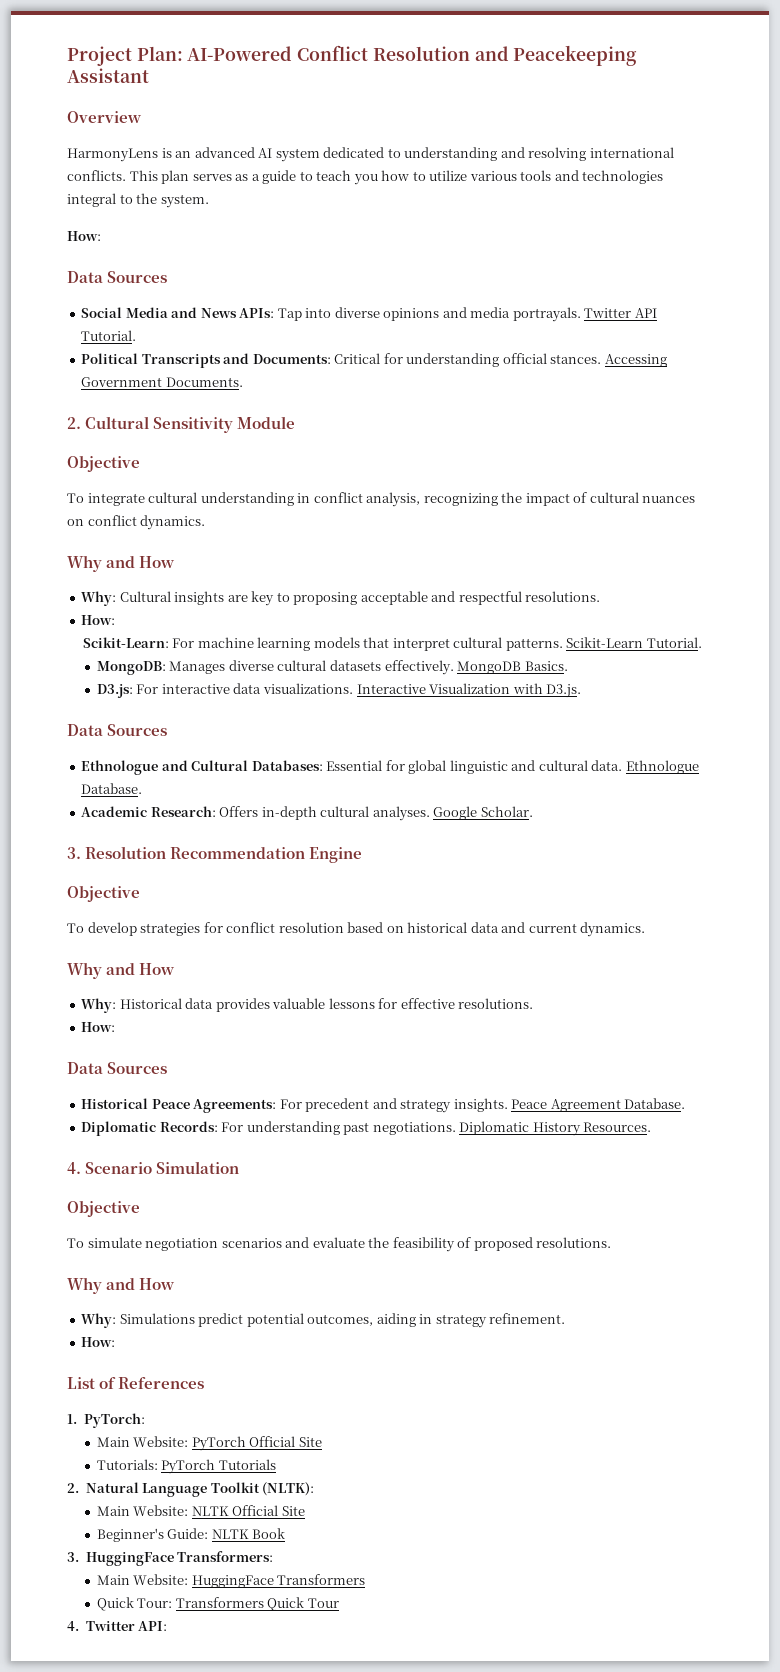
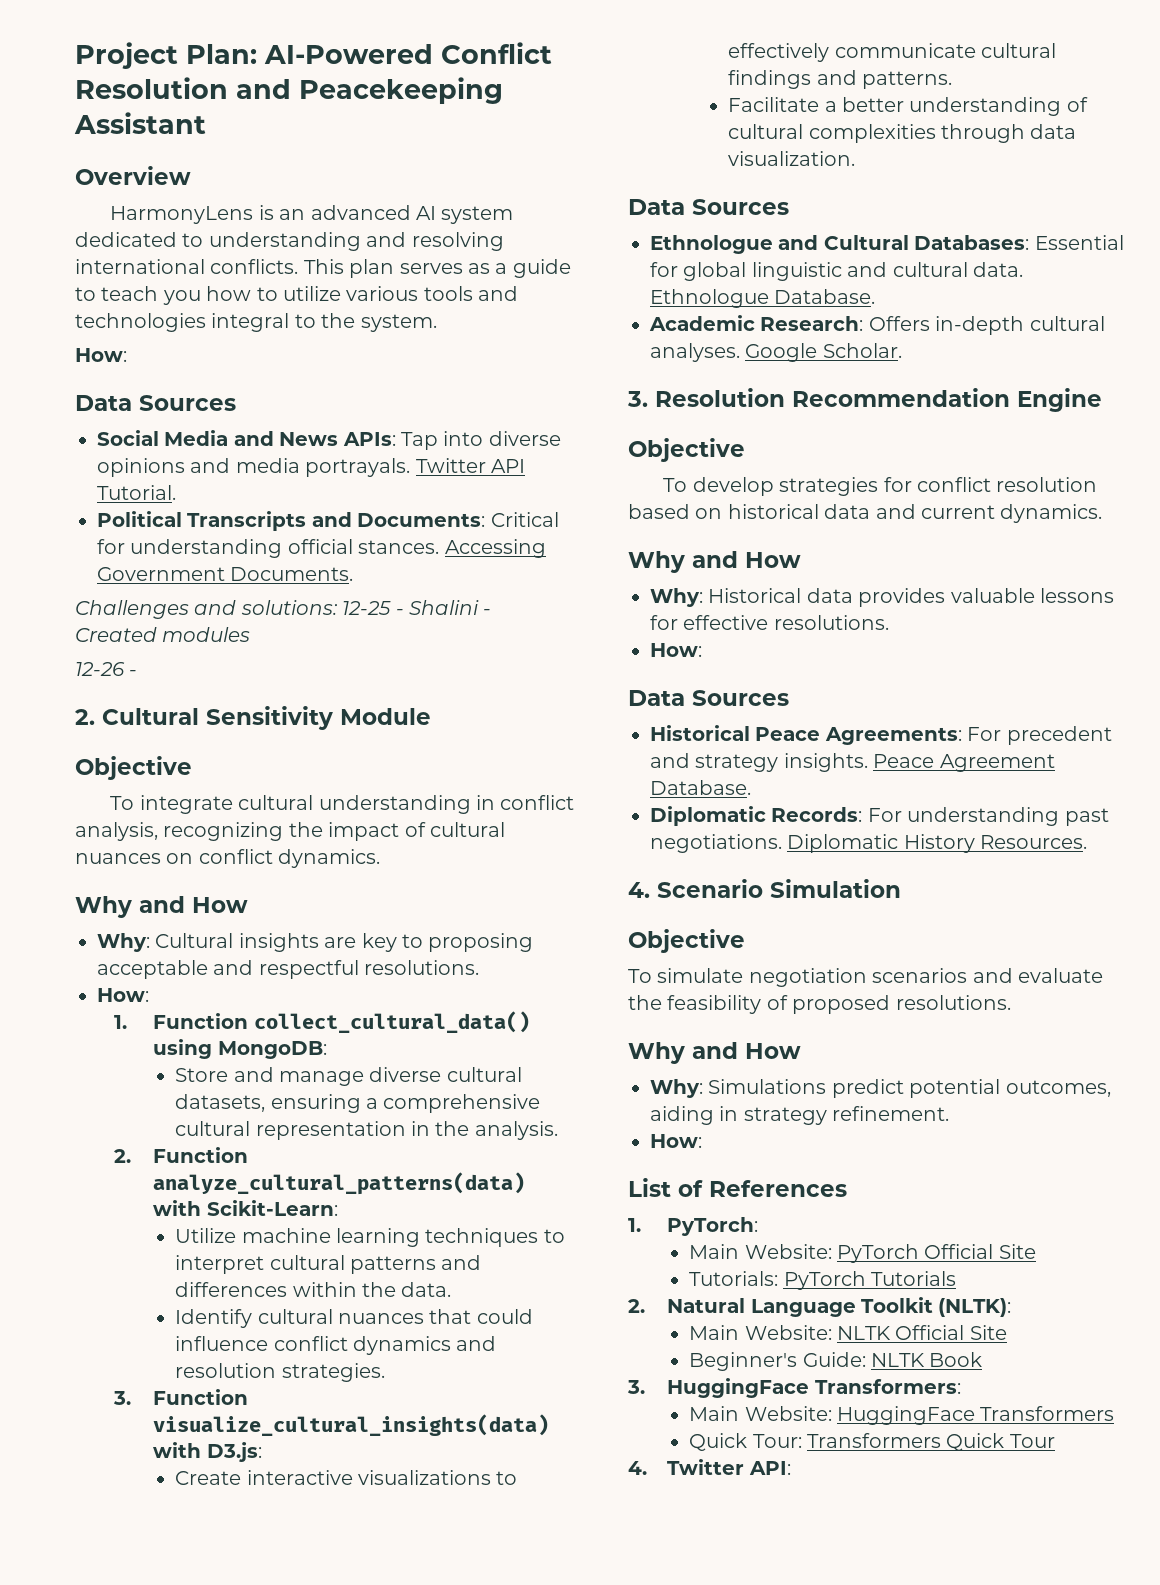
(243, 382) none -> [75,600,492,619] [75,627,251,642] [75,662,138,676] // Challenges and solutions: 12-25 - Shalini - Created modules // 12-26 -
(116, 620) none -> [114,1011,530,1033] [153,1039,327,1059] [175,1067,522,1086] [175,1094,541,1113] [175,1121,558,1140] [114,1147,249,1163] [153,1172,526,1195] [153,1200,202,1216] 1. Function collect_cultural_data() using MongoDB: // Store and manage diverse cultural datasets, ensuring a comprehensive cultural representation in the analysis. // 2. Function analyze_cultural_patterns(data) with
[172,638,195,648] For -> [175,1228,237,1243] // Utilize
[313,637,702,651] [96,660,568,675] [96,683,582,698] models that interpret cultural patterns. Scikit-Learn Tutorial. // MongoDB: Manages diverse cultural datasets effectively. MongoDB Basics. // D3.js: For interactive data visualizations. Interactive Visualization with D3.js. -> [425,1228,565,1247] [175,1255,482,1274] [175,1282,452,1297] [175,1309,533,1328] [175,1336,497,1355] [175,1363,385,1382] [113,1389,249,1405] [153,1414,550,1436] [153,1442,262,1462] [175,1470,518,1485] [728,43,1056,62] [728,70,952,89] [728,97,1088,116] [728,124,1077,143] [728,151,856,166] techniques to interpret cultural patterns and differences within the data. // Identify cultural nuances that could influence conflict dynamics and resolution strategies. // 3. Function visualize_cultural_insights(data) with D3.js: // Create interactive visualizations to effectively communicate cultural findings and patterns. // Facilitate a better understanding of cultural complexities through data visualization.

